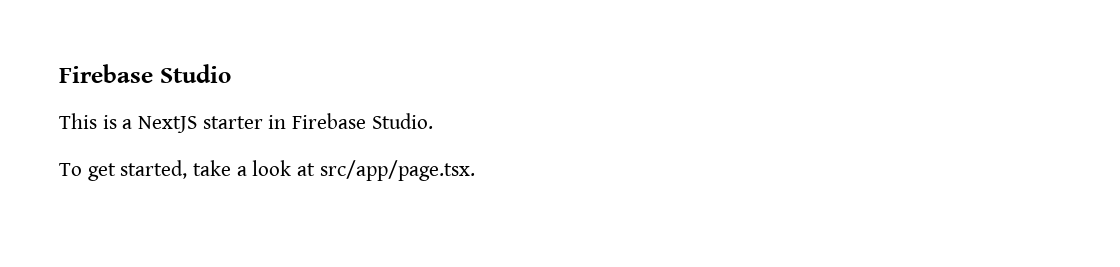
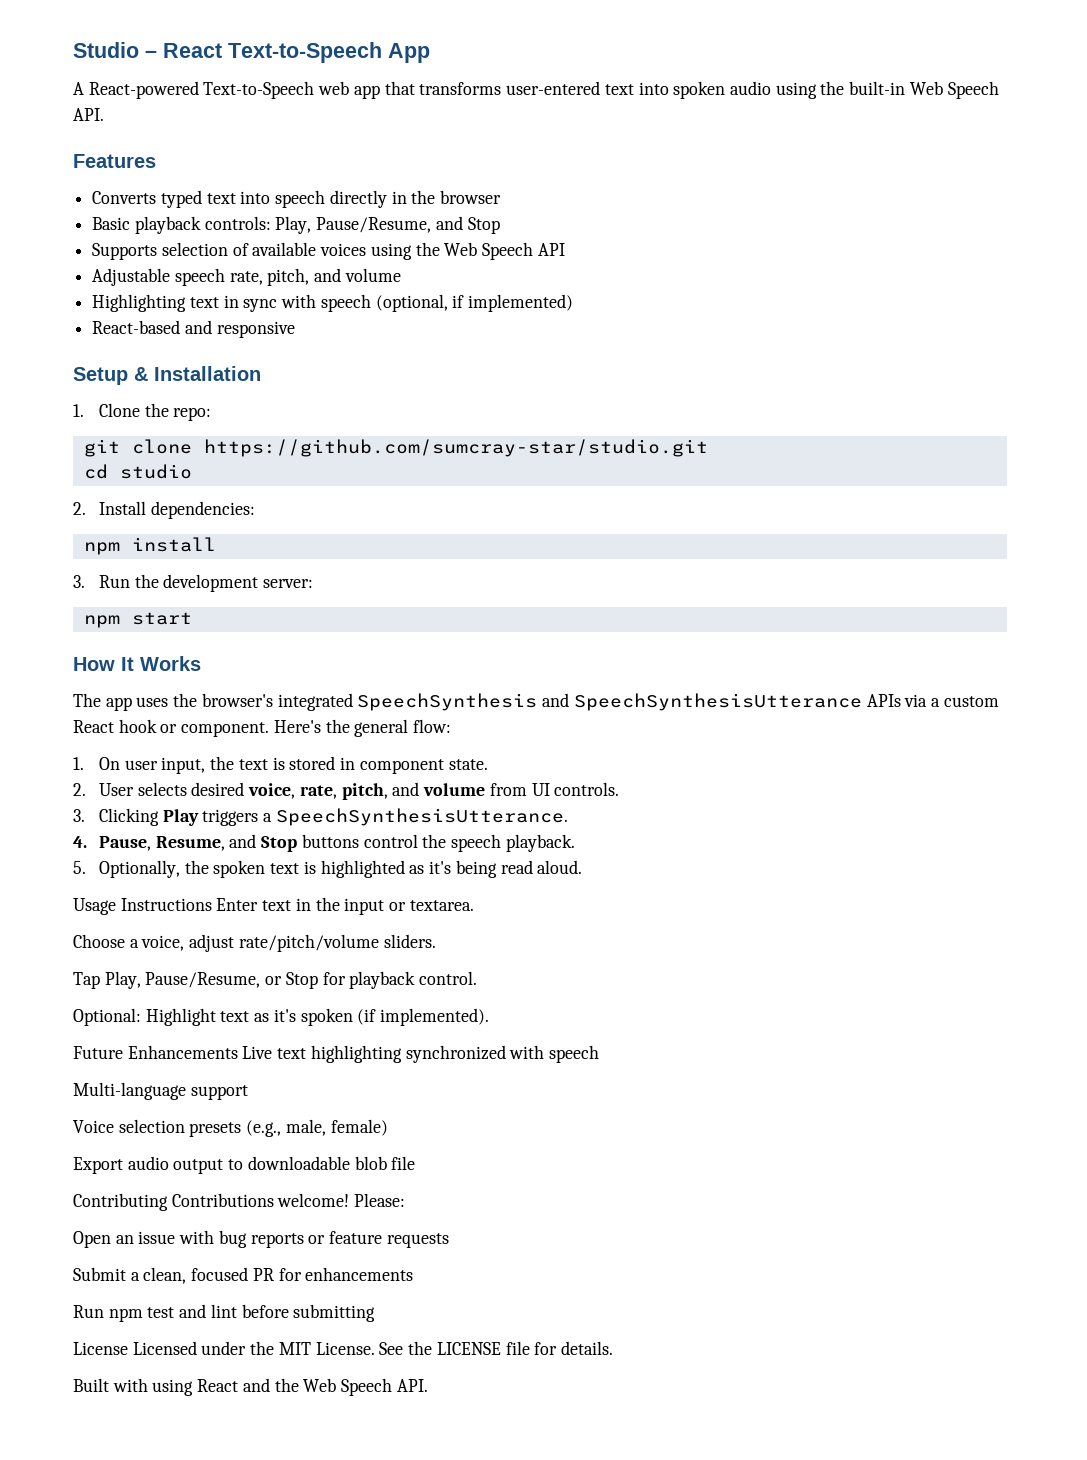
[59,64,153,83] Firebase -> (73, 50) none
[59,113,433,133] [59,160,475,181] // This is a NextJS starter in Firebase Studio. // To get started, take a look at src/app/page.tsx. -> [145,42,430,63] [73,81,999,99] [73,108,104,121] [73,154,156,168] [92,190,502,208] [92,216,500,234] [92,242,565,260] [92,268,401,286] [92,294,574,312] [92,320,295,338] [73,366,261,385] [73,403,212,421] [83,439,708,457] [83,464,192,479] [73,501,255,519] [83,537,216,555] [73,574,314,592] [83,612,192,628] [73,656,201,671] [73,693,999,711] [73,719,452,737] [73,756,488,774] [73,782,620,800] [73,808,568,826] [73,834,575,852] [73,860,583,878] [73,897,474,915] [73,934,436,952] [73,971,478,989] [73,1008,490,1026] [73,1045,600,1063] [73,1082,248,1100] [73,1119,388,1137] [73,1156,416,1174] [73,1193,406,1211] [73,1230,449,1248] [73,1267,414,1284] [73,1304,376,1322] [73,1341,613,1355] [73,1378,428,1396] – React Text-to-Speech App // A React-powered Text-to-Speech web app that transforms user-entered text into spoken audio using the built-in Web Speech API. // Features // Converts typed text into speech directly in the browser // Basic playback controls: Play, Pause/Resume, and Stop // Supports selection of available voices using the Web Speech API // Adjustable speech rate, pitch, and volume // Highlighting text in sync with speech (optional, if implemented) // React-based and responsive // Setup & Installation // 1. Clone the repo: // git clone https://github.com/sumcray-star/studio.git // cd studio // 2. Install dependencies: // npm install // 3. Run the development server: // npm start // How It Works // The app uses the browser's integrated SpeechSynthesis and SpeechSynthesisUtterance APIs via a custom React hook or component. Here's the general flow: // 1. On user input, the text is stored in component state. // 2. User selects desired voice, rate, pitch, and volume from UI controls. // 3. Clicking Play triggers a SpeechSynthesisUtterance. // 4. Pause, Resume, and Stop buttons control the speech playback. // 5. Optionally, the spoken text is highlighted as it's being read aloud. // Usage Instructions Enter text in the input or textarea. // Choose a voice, adjust rate/pitch/volume sliders. // Tap Play, Pause/Resume, or Stop for playback control. // Optional: Highlight text as it's spoken (if implemented). // Future Enhancements Live text highlighting synchronized with speech // Multi-language support // Voice selection presets (e.g., male, female) // Export audio output to downloadable blob file // Contributing Contributions welcome! Please: // Open an issue with bug reports or feature requests // Submit a clean, focused PR for enhancements // Run npm test and lint before submitting // License Licensed under the MIT License. See the LICENSE file for details. // Built with using React and the Web Speech API.

